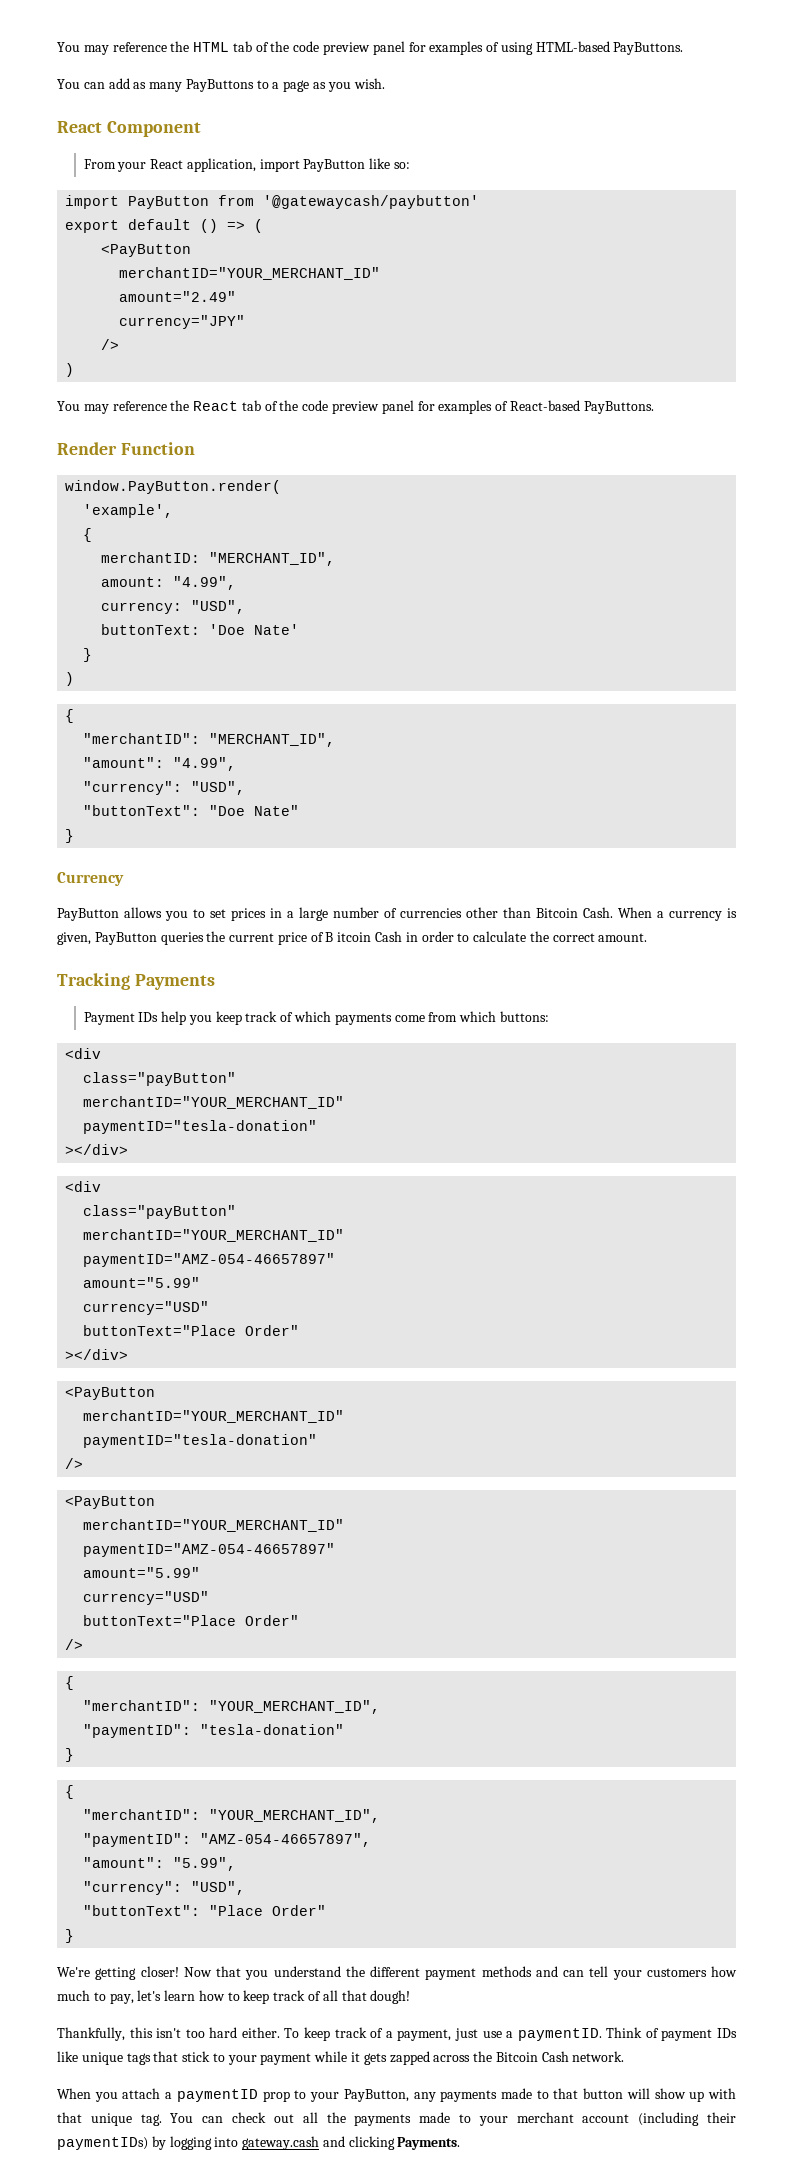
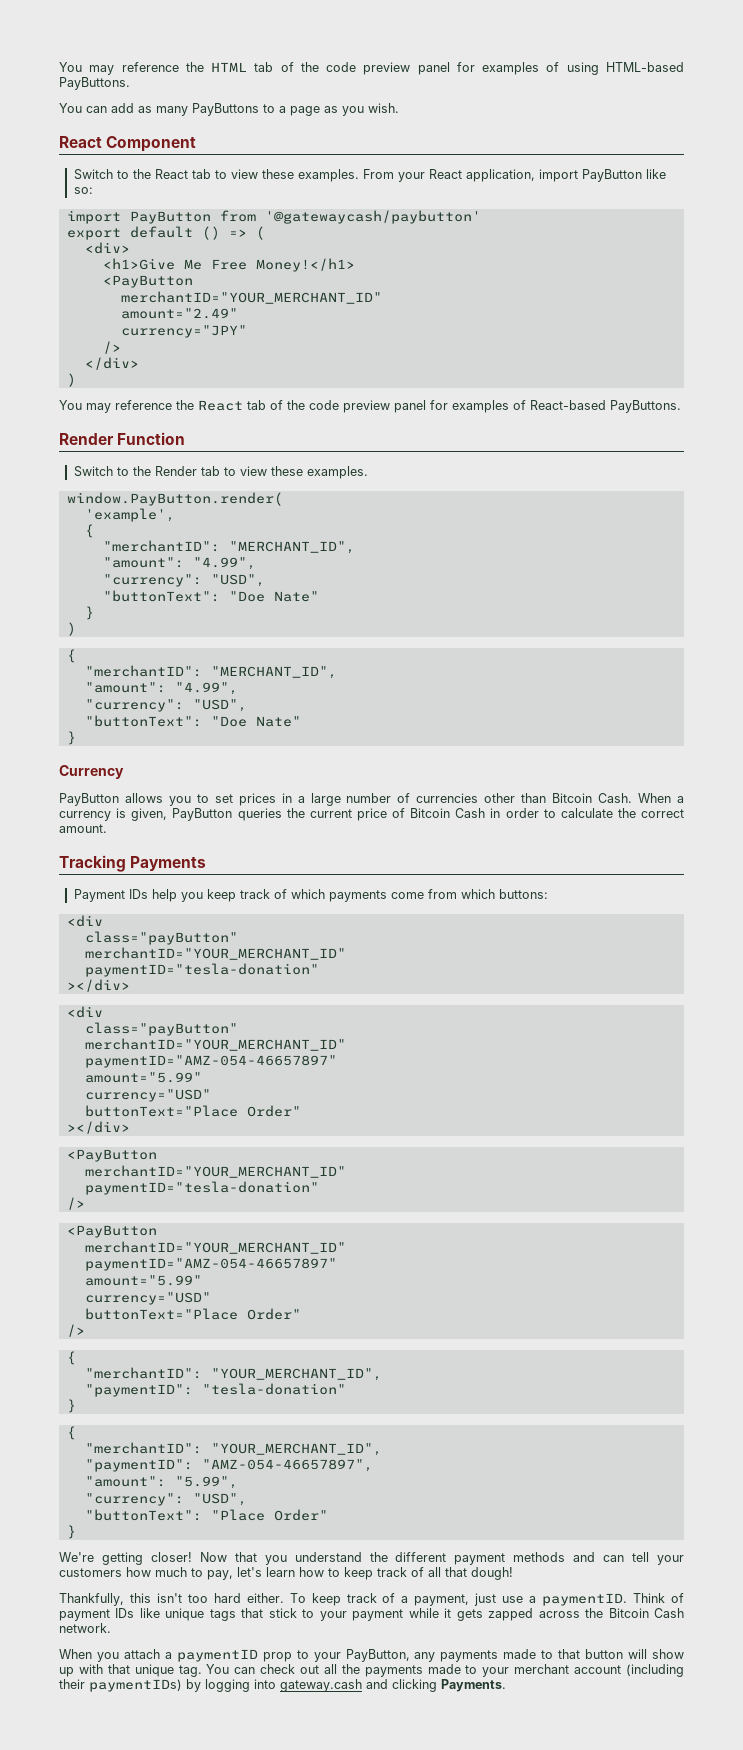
(201, 129) none -> [74,169,360,182] Switch to the React tab to view these examples.
(264, 226) none -> [84,242,130,254] [102,258,355,272] // <div> // <h1>Give Me Free Money!</h1>
(120, 344) none -> [84,357,139,370] // </div>
(195, 448) none -> [74,466,369,479] // Switch to the Render tab to view these examples.
[101,552,336,566] [101,576,237,590] [101,600,246,614] [101,624,300,635] merchantID: "MERCHANT_ID", // amount: "4.99", // currency: "USD", // buttonText: 'Doe Nate' -> [102,540,355,554] [102,557,256,570] [102,574,265,587] [102,590,319,602] "merchantID": "MERCHANT_ID", // "amount": "4.99", // "currency": "USD", // "buttonText": "Doe Nate"
[325,932,372,942] B itcoin -> [410,808,451,818] Bitcoin

